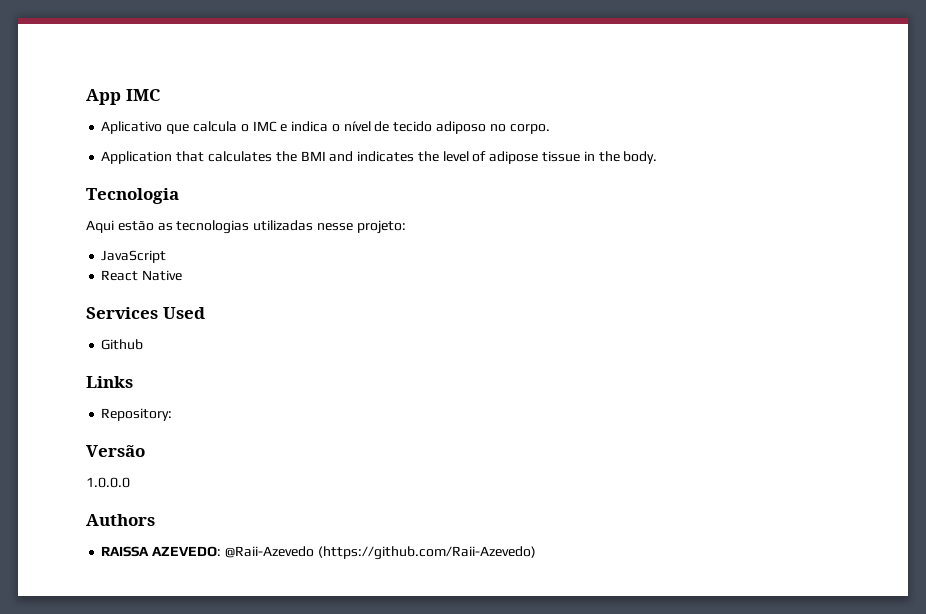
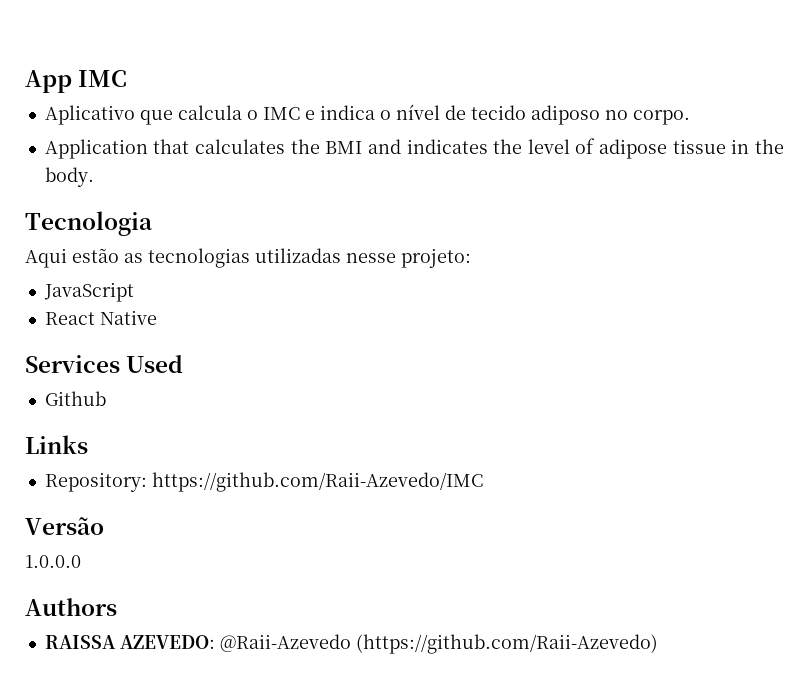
(173, 414) none -> [151,472,483,492] https://github.com/Raii-Azevedo/IMC

